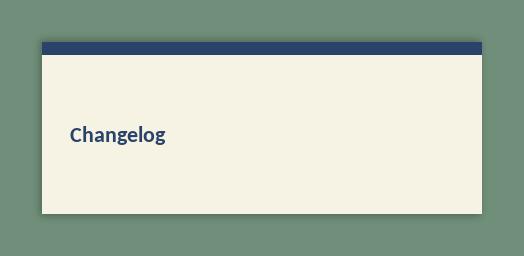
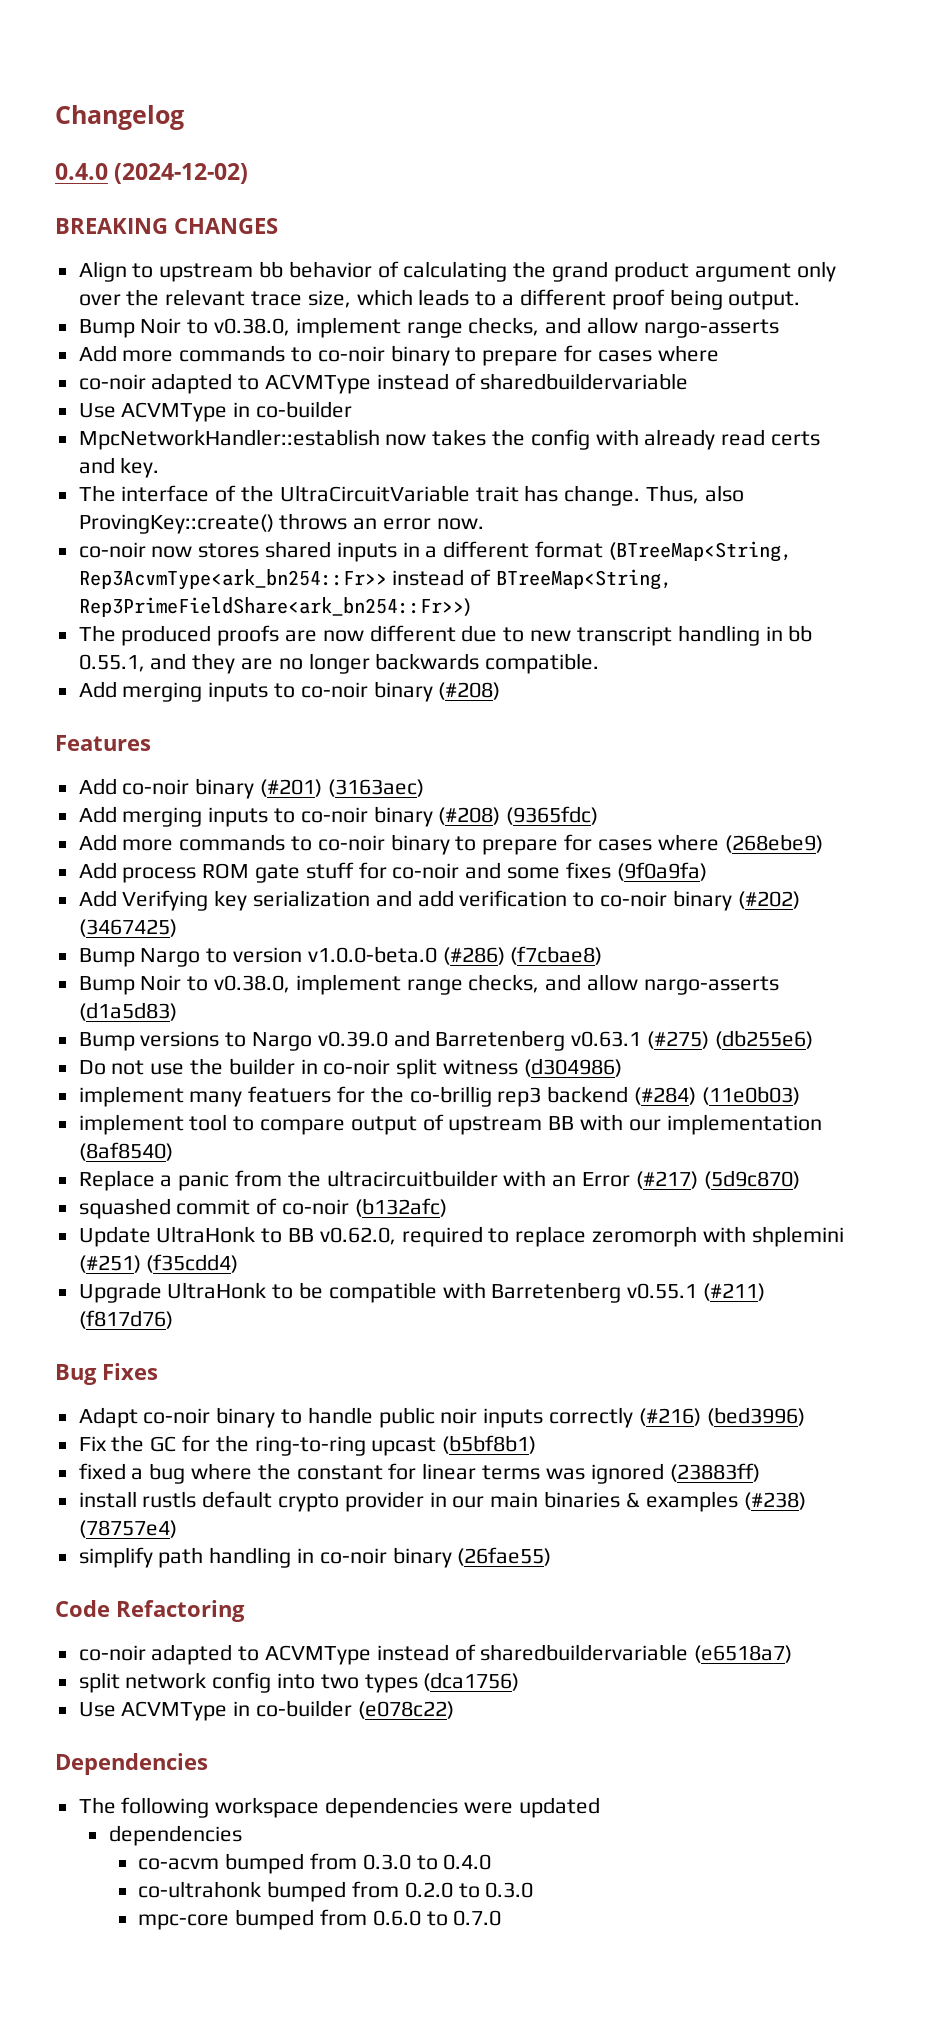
(166, 135) none -> [55,163,249,184] [55,218,278,234] [78,261,836,282] [78,289,801,310] [78,317,779,338] [78,345,719,366] [78,373,689,394] [78,401,353,422] [78,429,821,450] [78,457,160,478] [78,485,744,506] [78,513,484,534] [78,541,792,562] [78,569,673,590] [78,597,471,617] [78,625,813,646] [78,653,600,674] [78,681,501,702] [55,735,151,751] [78,778,424,799] [78,806,599,827] [78,834,823,855] [78,862,707,883] [78,890,800,911] [78,919,177,937] [78,946,603,967] [78,974,779,995] [78,1002,177,1021] [78,1030,813,1051] [78,1058,622,1079] [78,1086,800,1107] [78,1114,822,1135] [78,1142,173,1161] [78,1170,800,1191] [78,1198,447,1219] [78,1226,844,1247] [78,1254,239,1273] [78,1282,766,1303] [78,1310,173,1329] [55,1363,158,1385] [78,1407,805,1428] [78,1435,537,1456] [78,1463,760,1484] [78,1491,806,1512] [78,1520,177,1538] [78,1547,552,1568] [55,1600,245,1622] [78,1644,793,1665] [78,1672,520,1693] [78,1700,454,1721] [55,1753,208,1775] [78,1797,600,1818] [108,1825,242,1846] [138,1853,492,1874] [138,1881,534,1902] [138,1909,502,1930] // 0.4.0 (2024-12-02) // BREAKING CHANGES // Align to upstream bb behavior of calculating the grand product argument only over the relevant trace size, which leads to a different proof being output. // Bump Noir to v0.38.0, implement range checks, and allow nargo-asserts // Add more commands to co-noir binary to prepare for cases where // co-noir adapted to ACVMType instead of sharedbuildervariable // Use ACVMType in co-builder // MpcNetworkHandler::establish now takes the config with already read certs and key. // The interface of the UltraCircuitVariable trait has change. Thus, also ProvingKey::create() throws an error now. // co-noir now stores shared inputs in a different format (BTreeMap<String, Rep3AcvmType<ark_bn254::Fr>> instead of BTreeMap<String, Rep3PrimeFieldShare<ark_bn254::Fr>>) // The produced proofs are now different due to new transcript handling in bb 0.55.1, and they are no longer backwards compatible. // Add merging inputs to co-noir binary (#208) // Features // Add co-noir binary (#201) (3163aec) // Add merging inputs to co-noir binary (#208) (9365fdc) // Add more commands to co-noir binary to prepare for cases where (268ebe9) // Add process ROM gate stuff for co-noir and some fixes (9f0a9fa) // Add Verifying key serialization and add verification to co-noir binary (#202) (3467425) // Bump Nargo to version v1.0.0-beta.0 (#286) (f7cbae8) // Bump Noir to v0.38.0, implement range checks, and allow nargo-asserts (d1a5d83) // Bump versions to Nargo v0.39.0 and Barretenberg v0.63.1 (#275) (db255e6) // Do not use the builder in co-noir split witness (d304986) // implement many featuers for the co-brillig rep3 backend (#284) (11e0b03) // implement tool to compare output of upstream BB with our implementation (8af8540) // Replace a panic from the ultracircuitbuilder with an Error (#217) (5d9c870) // squashed commit of co-noir (b132afc) // Update UltraHonk to BB v0.62.0, required to replace zeromorph with shplemini (#251) (f35cdd4) // Upgrade UltraHonk to be compatible with Barretenberg v0.55.1 (#211) (f817d76) // Bug Fixes // Adapt co-noir binary to handle public noir inputs correctly (#216) (bed3996) // Fix the GC for the ring-to-ring upcast (b5bf8b1) // fixed a bug where the constant for linear terms was ignored (23883ff) // install rustls default crypto provider in our main binaries & examples (#238) (78757e4) // simplify path handling in co-noir binary (26fae55) // Code Refactoring // co-noir adapted to ACVMType instead of sharedbuildervariable (e6518a7) // split network config into two types (dca1756) // Use ACVMType in co-builder (e078c22) // Dependencies // The following workspace dependencies were updated // dependencies // co-acvm bumped from 0.3.0 to 0.4.0 // co-ultrahonk bumped from 0.2.0 to 0.3.0 // mpc-core bumped from 0.6.0 to 0.7.0

